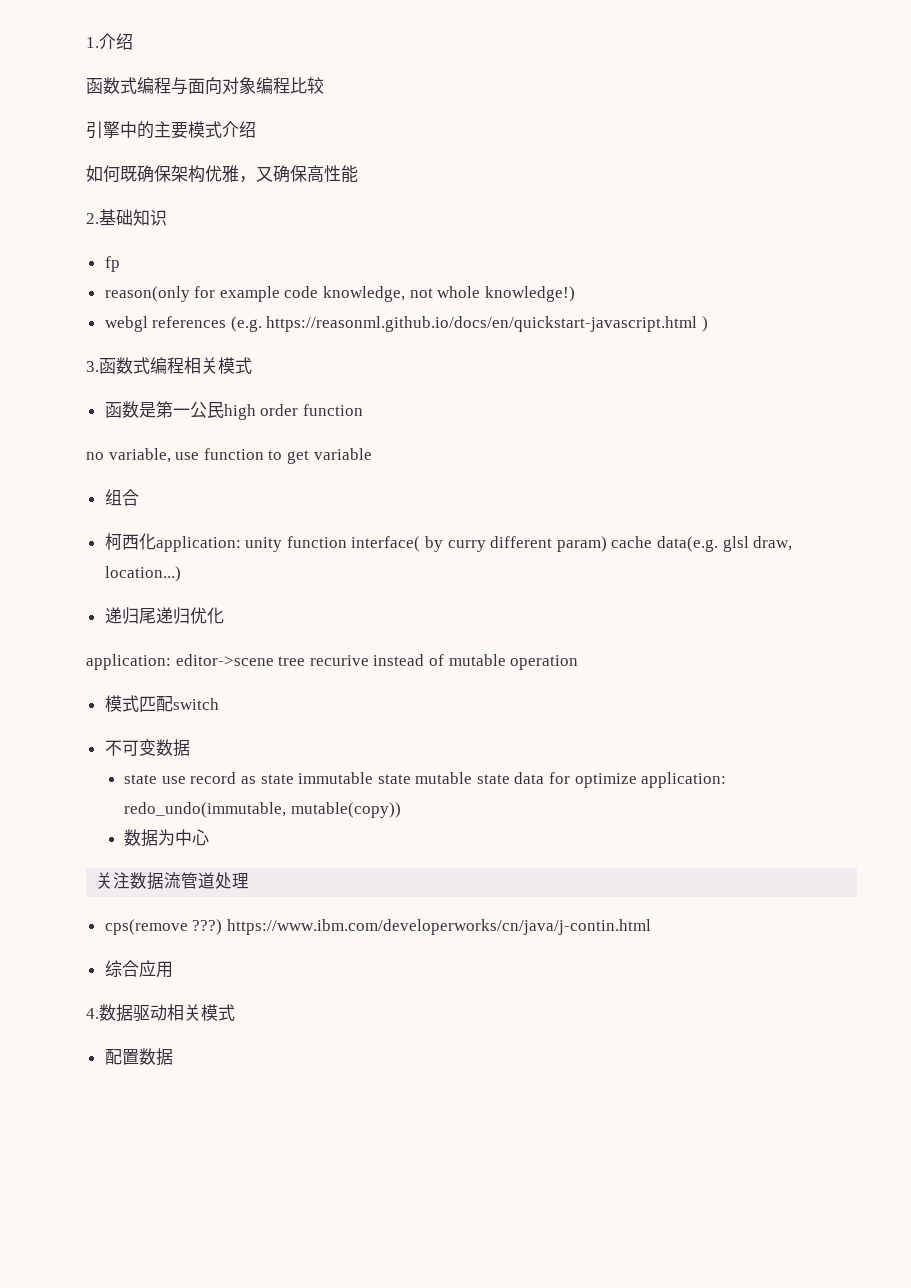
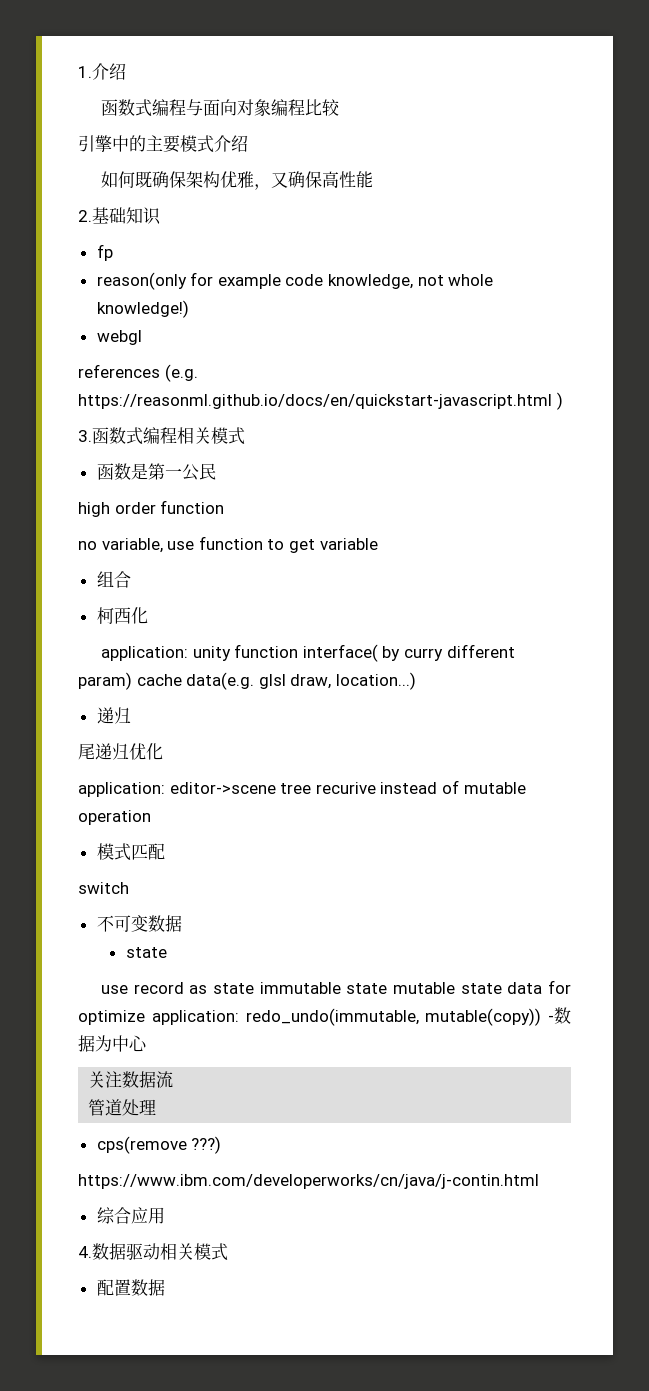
(148, 324) none -> (142, 337) //
(224, 410) none -> (216, 471) //
(156, 541) none -> (148, 615) //
(139, 615) none -> (131, 715) //
(173, 704) none -> (165, 851) //
(158, 779) none -> (167, 952) //
(401, 810) // -> [548,1015,554,1022] -
(182, 880) none -> (174, 1079) //
(223, 927) none -> (222, 1145) //

